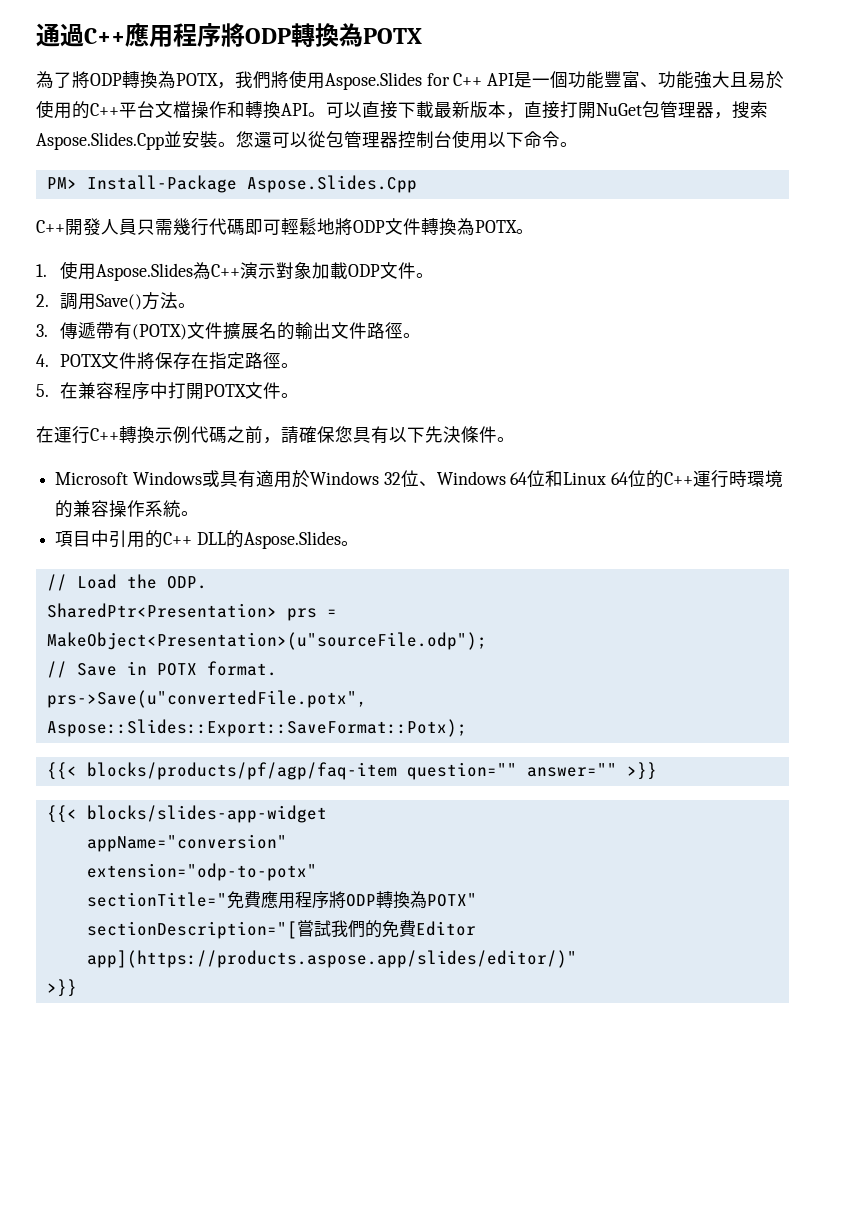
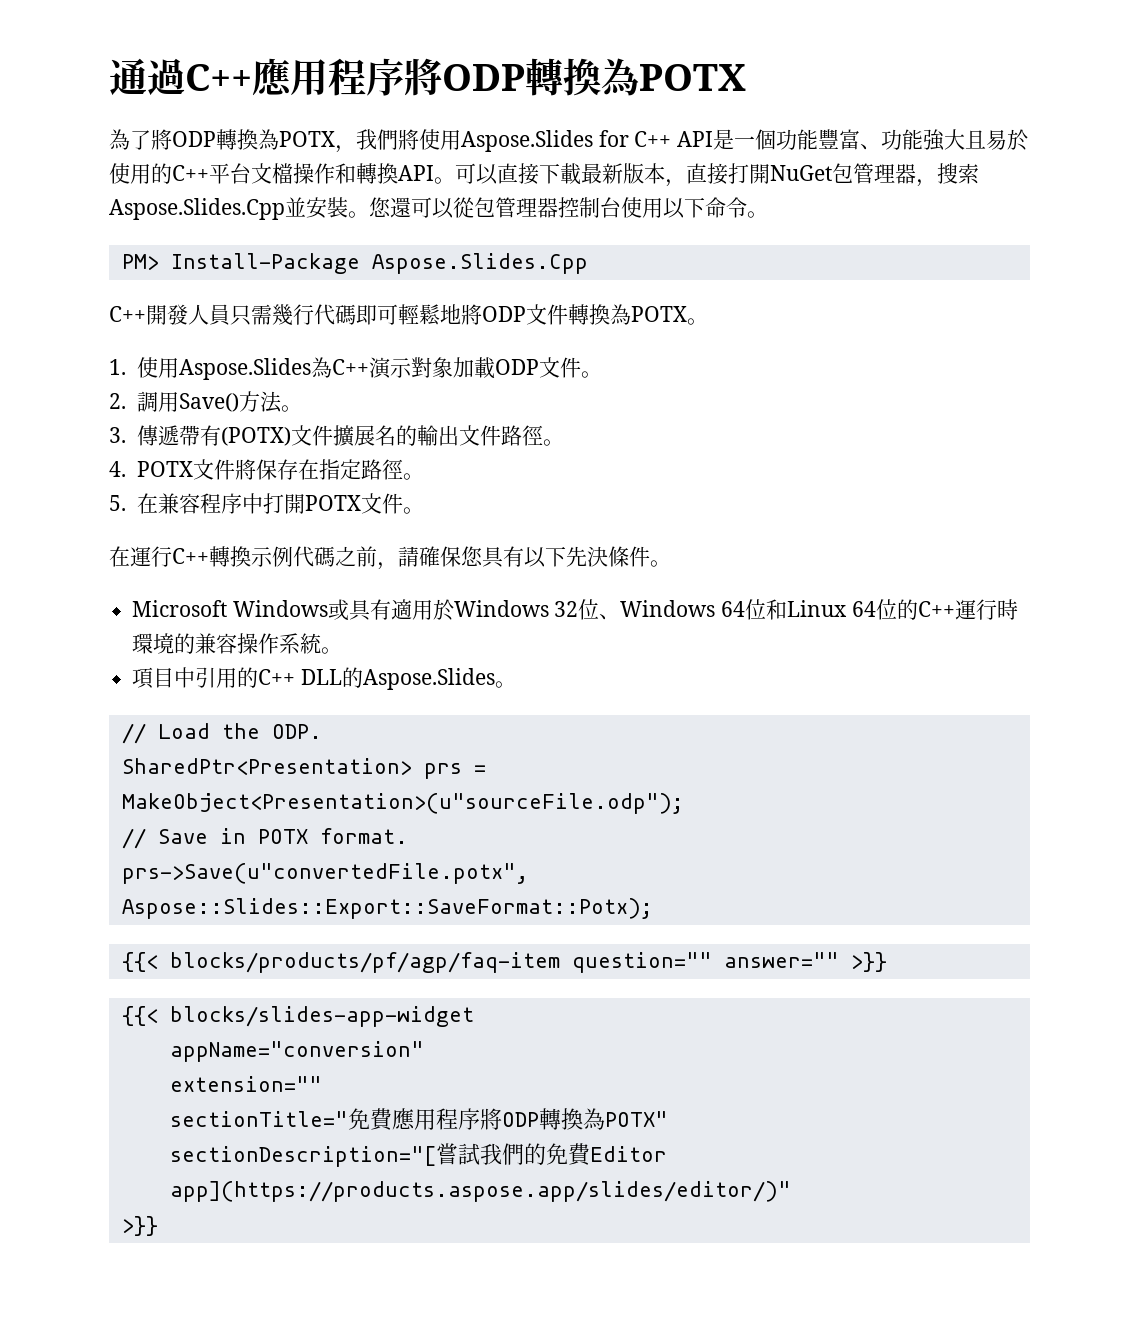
[86,863,317,881] extension="odp-to-potx" -> [169,1076,322,1092] extension=""

